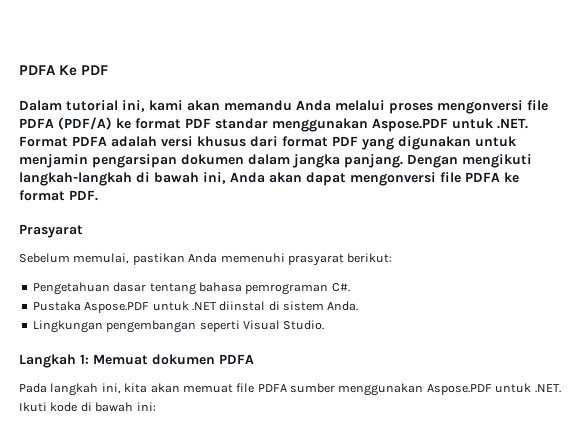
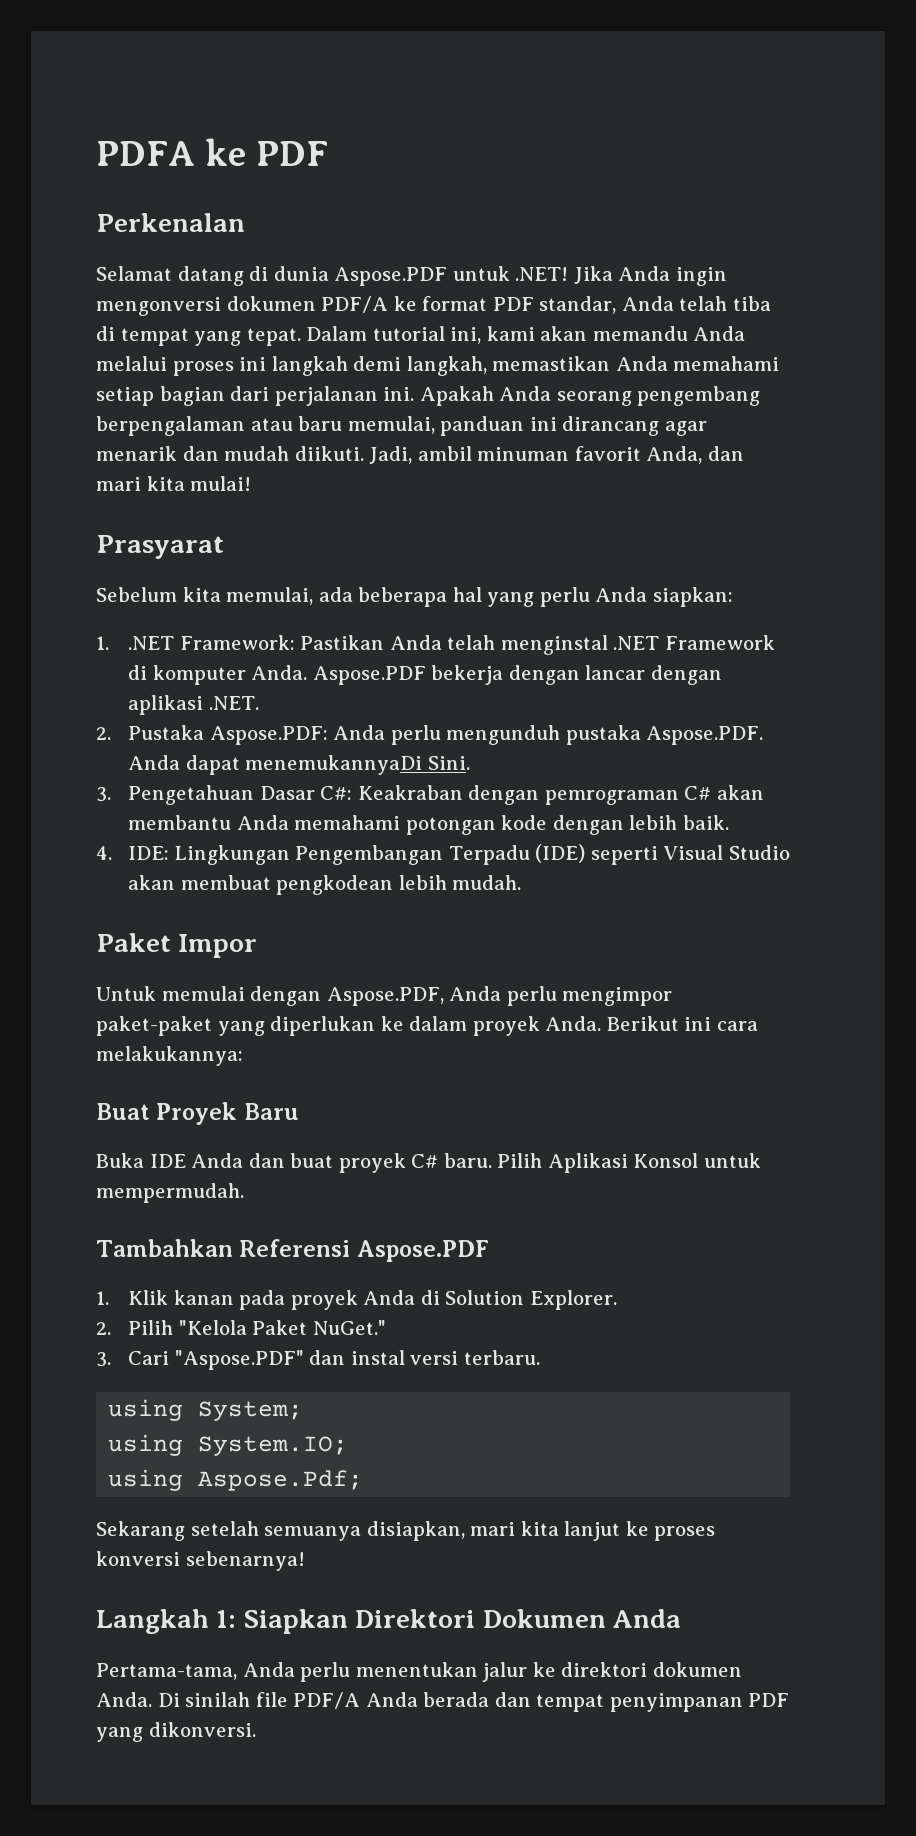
[19,65,78,76] PDFA Ke -> [96,138,246,166] PDFA ke
(109, 70) none -> [96,213,245,232] [96,266,727,286] [96,296,771,316] [96,326,301,346] Perkenalan // Selamat datang di dunia Aspose.PDF untuk .NET! Jika Anda ingin mengonversi dokumen PDF/A ke format PDF standar, Anda telah tiba di tempat yang tepat.
[437,100,548,114] [19,117,528,132] [19,136,517,150] [19,154,532,168] [19,172,519,186] [19,190,98,201] [19,224,83,238] [19,253,393,266] [32,282,350,295] [32,301,359,313] [32,320,325,333] [19,354,254,368] [19,383,561,396] [19,402,156,412] mengonversi file PDFA (PDF/A) ke format PDF standar menggunakan Aspose.PDF untuk .NET. Format PDFA adalah versi khusus dari format PDF yang digunakan untuk menjamin pengarsipan dokumen dalam jangka panjang. Dengan mengikuti langkah-langkah di bawah ini, Anda akan dapat mengonversi file PDFA ke format PDF. // Prasyarat // Sebelum memulai, pastikan Anda memenuhi prasyarat berikut: // Pengetahuan dasar tentang bahasa pemrograman C#. // Pustaka Aspose.PDF untuk .NET diinstal di sistem Anda. // Lingkungan pengembangan seperti Visual Studio. // Langkah 1: Memuat dokumen PDFA // Pada langkah ini, kita akan memuat file PDFA sumber menggunakan Aspose.PDF untuk .NET. Ikuti kode di bawah ini: -> [239,356,780,376] [96,386,761,406] [96,416,707,436] [96,446,744,464] [96,476,252,491] [96,535,224,559] [96,587,733,607] [96,635,775,655] [128,665,722,685] [128,695,259,715] [96,725,764,745] [128,755,470,775] [96,785,764,805] [128,815,729,835] [96,844,790,865] [128,875,522,895] [96,933,258,958] [96,986,673,1006] [96,1016,758,1036] [96,1046,243,1066] [96,1102,299,1125] [96,1153,761,1173] [96,1183,244,1203] [96,1239,489,1262] [96,1290,617,1310] [96,1320,386,1335] [96,1350,540,1370] [108,1399,304,1421] [108,1434,349,1456] [108,1469,364,1491] [96,1521,716,1541] [96,1551,305,1571] [96,1609,682,1634] [96,1662,742,1682] [96,1692,790,1712] [96,1722,256,1742] ini langkah demi langkah, memastikan Anda memahami setiap bagian dari perjalanan ini. Apakah Anda seorang pengembang berpengalaman atau baru memulai, panduan ini dirancang agar menarik dan mudah diikuti. Jadi, ambil minuman favorit Anda, dan mari kita mulai! // Prasyarat // Sebelum kita memulai, ada beberapa hal yang perlu Anda siapkan: // 1. .NET Framework: Pastikan Anda telah menginstal .NET Framework di komputer Anda. Aspose.PDF bekerja dengan lancar dengan aplikasi .NET. // 2. Pustaka Aspose.PDF: Anda perlu mengunduh pustaka Aspose.PDF. Anda dapat menemukannyaDi Sini. // 3. Pengetahuan Dasar C#: Keakraban dengan pemrograman C# akan membantu Anda memahami potongan kode dengan lebih baik. // 4. IDE: Lingkungan Pengembangan Terpadu (IDE) seperti Visual Studio akan membuat pengkodean lebih mudah. // Paket Impor // Untuk memulai dengan Aspose.PDF, Anda perlu mengimpor paket-paket yang diperlukan ke dalam proyek Anda. Berikut ini cara melakukannya: // Buat Proyek Baru // Buka IDE Anda dan buat proyek C# baru. Pilih Aplikasi Konsol untuk mempermudah. // Tambahkan Referensi Aspose.PDF // 1. Klik kanan pada proyek Anda di Solution Explorer. // 2. Pilih "Kelola Paket NuGet." // 3. Cari "Aspose.PDF" dan instal versi terbaru. // using System; // using System.IO; // using Aspose.Pdf; // Sekarang setelah semuanya disiapkan, mari kita lanjut ke proses konversi sebenarnya! // Langkah 1: Siapkan Direktori Dokumen Anda // Pertama-tama, Anda perlu menentukan jalur ke direktori dokumen Anda. Di sinilah file PDF/A Anda berada dan tempat penyimpanan PDF yang dikonversi.

